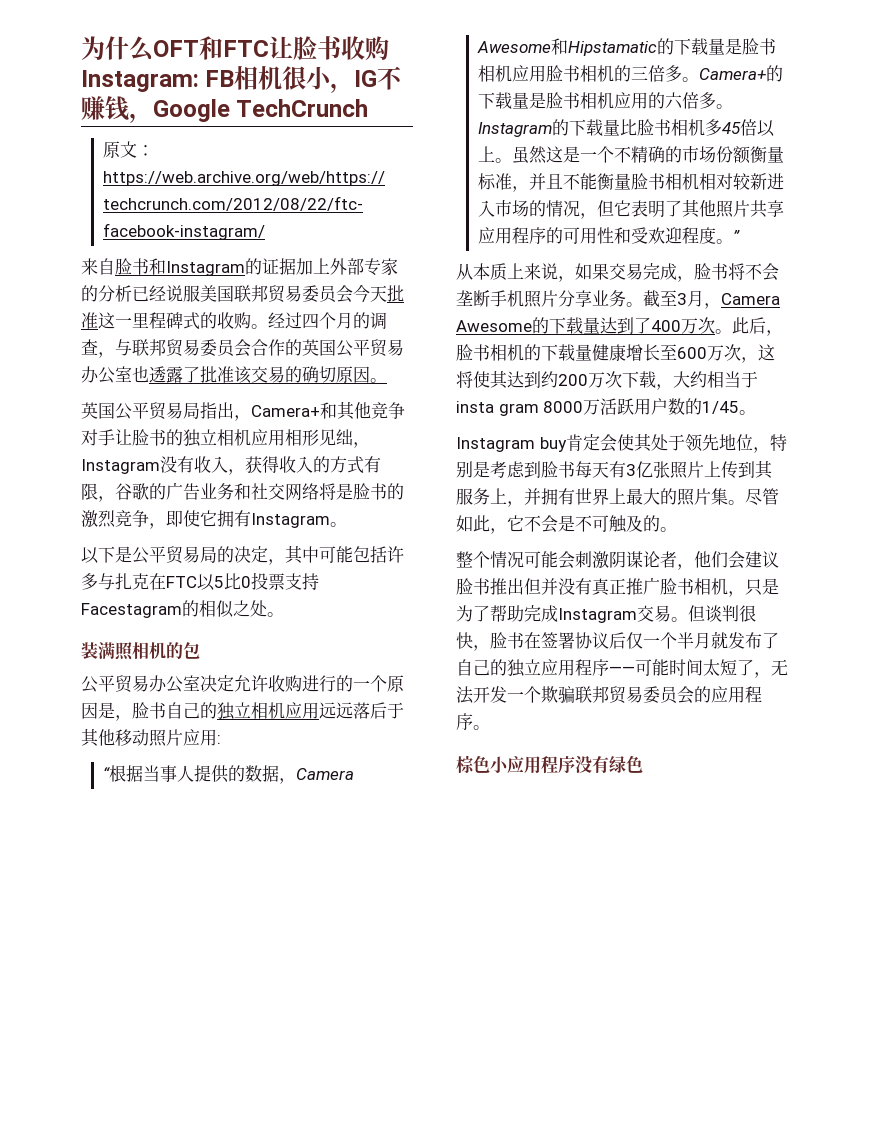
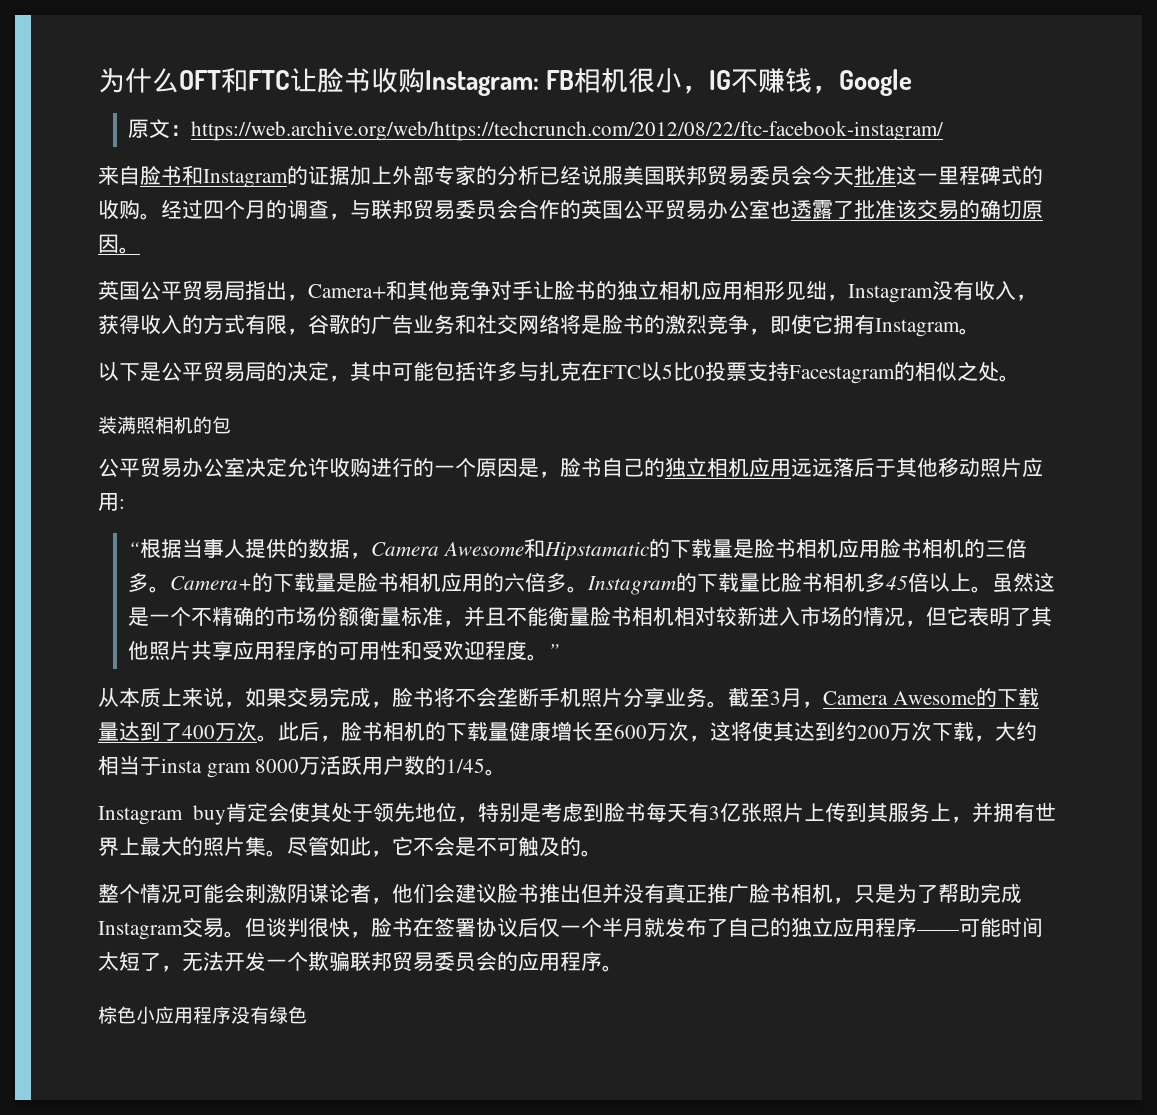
[236,99,369,117] TechCrunch -> (913, 82) none

